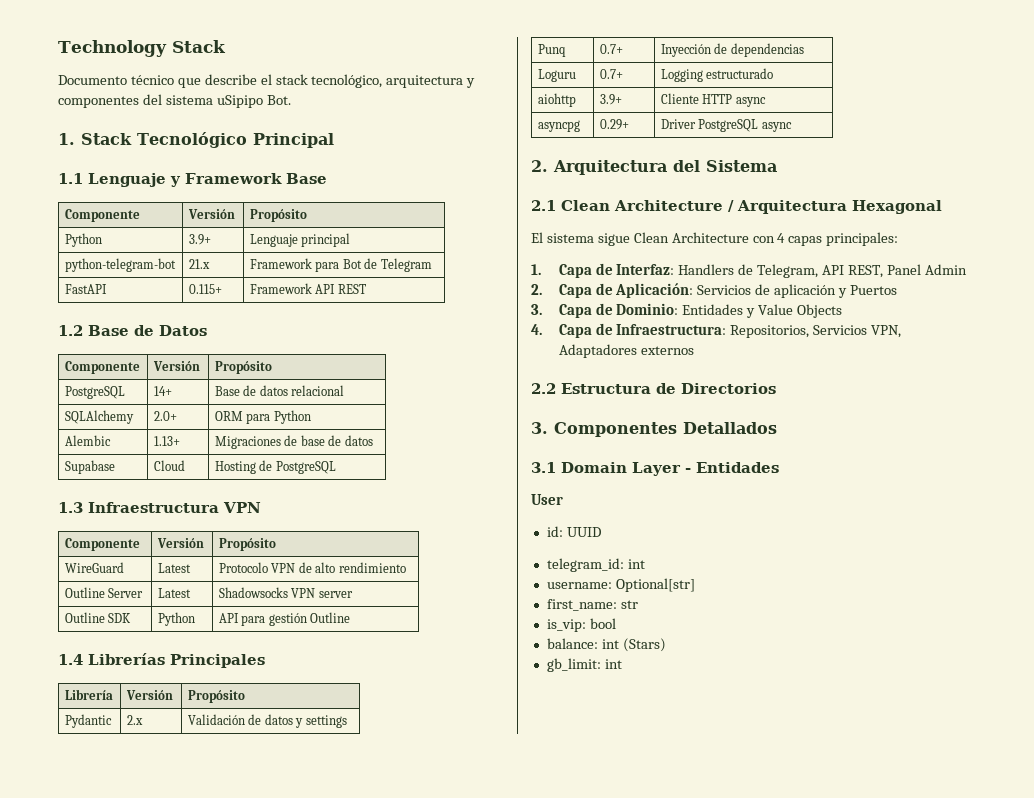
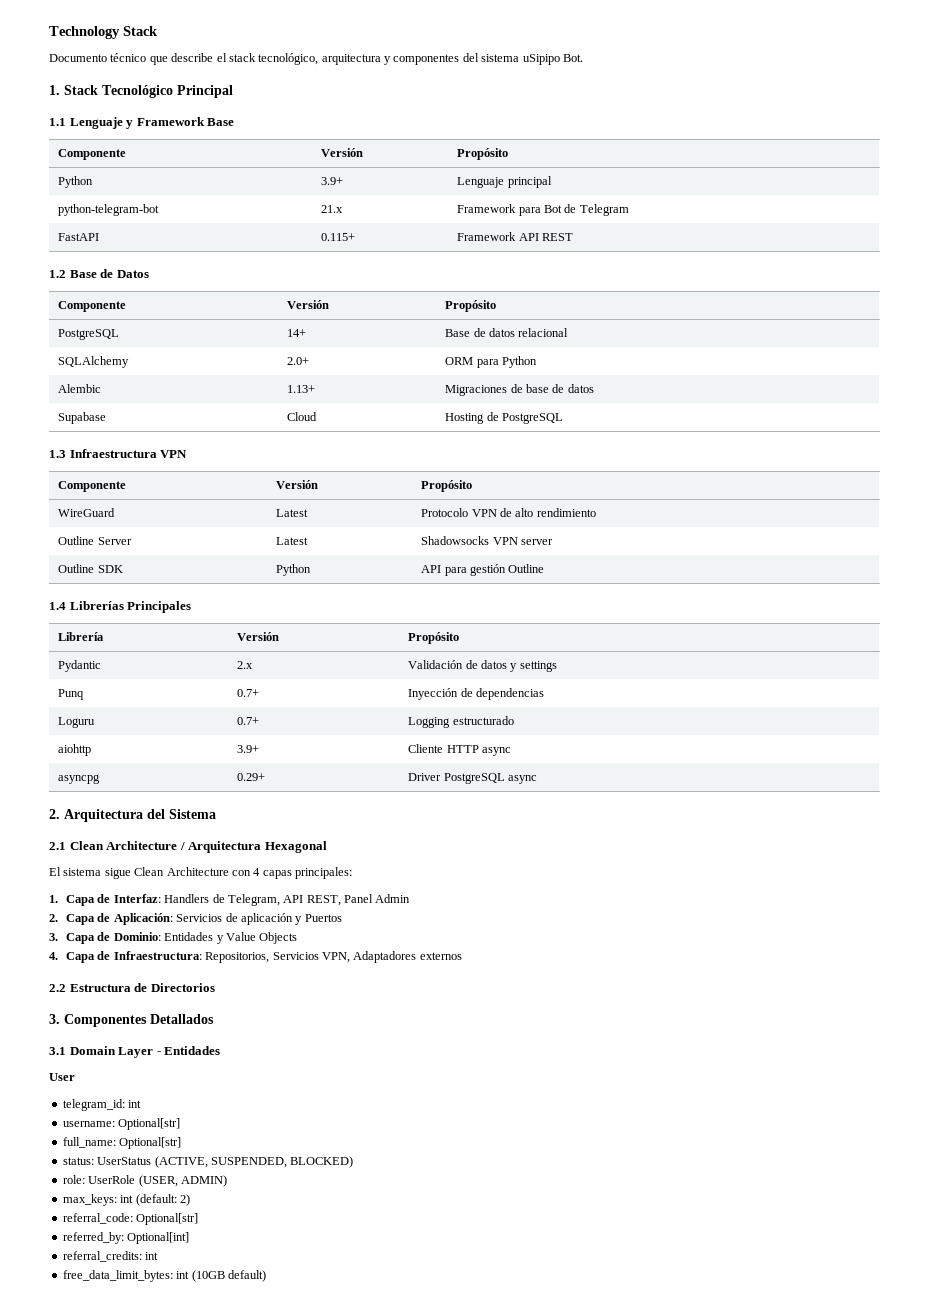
[546,526,601,537] // id: UUID -> (75, 1077) none
[546,599,638,611] [546,618,616,632] [546,638,666,652] [546,658,622,672] first_name: str // is_vip: bool // balance: int (Stars) // gb_limit: int -> [62,1137,182,1149] [62,1156,354,1168] [62,1175,227,1187] [62,1194,190,1206] [62,1213,199,1225] [62,1232,190,1244] [62,1251,159,1262] [62,1270,266,1282] full_name: Optional[str] // status: UserStatus (ACTIVE, SUSPENDED, BLOCKED) // role: UserRole (USER, ADMIN) // max_keys: int (default: 2) // referral_code: Optional[str] // referred_by: Optional[int] // referral_credits: int // free_data_limit_bytes: int (10GB default)

